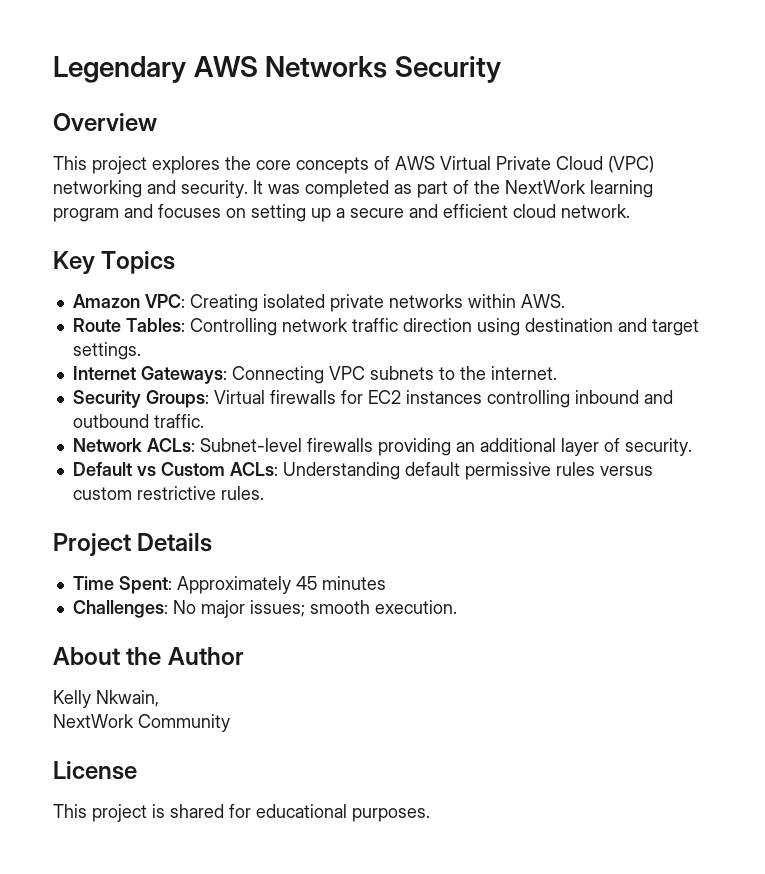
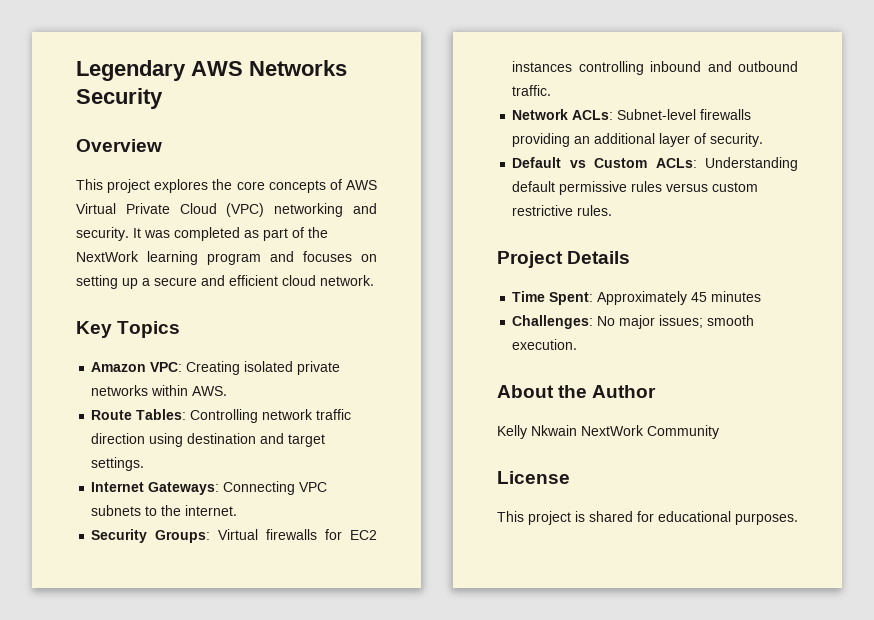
[96,690,159,707] Nkwain, // -> [531,425,577,436] Nkwain

